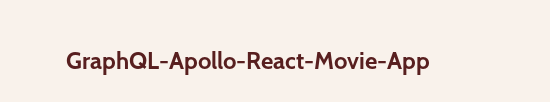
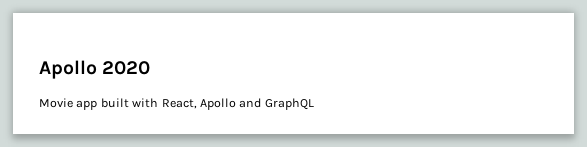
[66,51,430,75] GraphQL-Apollo-React-Movie-App -> [39,60,151,79] [39,98,314,110] Apollo 2020 // Movie app built with React, Apollo and GraphQL

